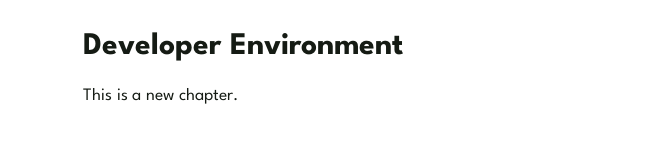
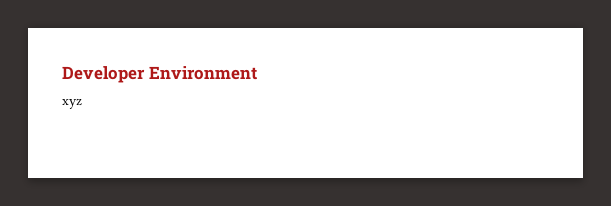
[83,87,238,104] This is a new chapter. -> [62,98,82,109] xyz

